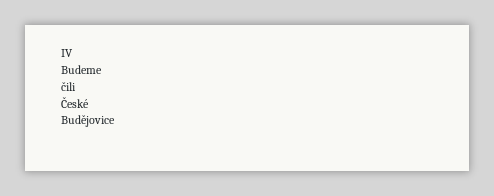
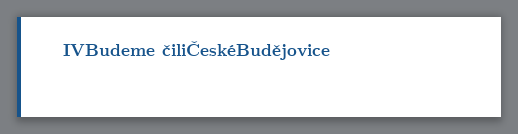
[61,49,73,57] [61,65,102,74] [61,82,76,91] [61,97,89,108] [61,115,115,127] IV // Budeme // čili // České // Budějovice -> [63,41,330,60] IVBudeme čiliČeskéBudějovice

